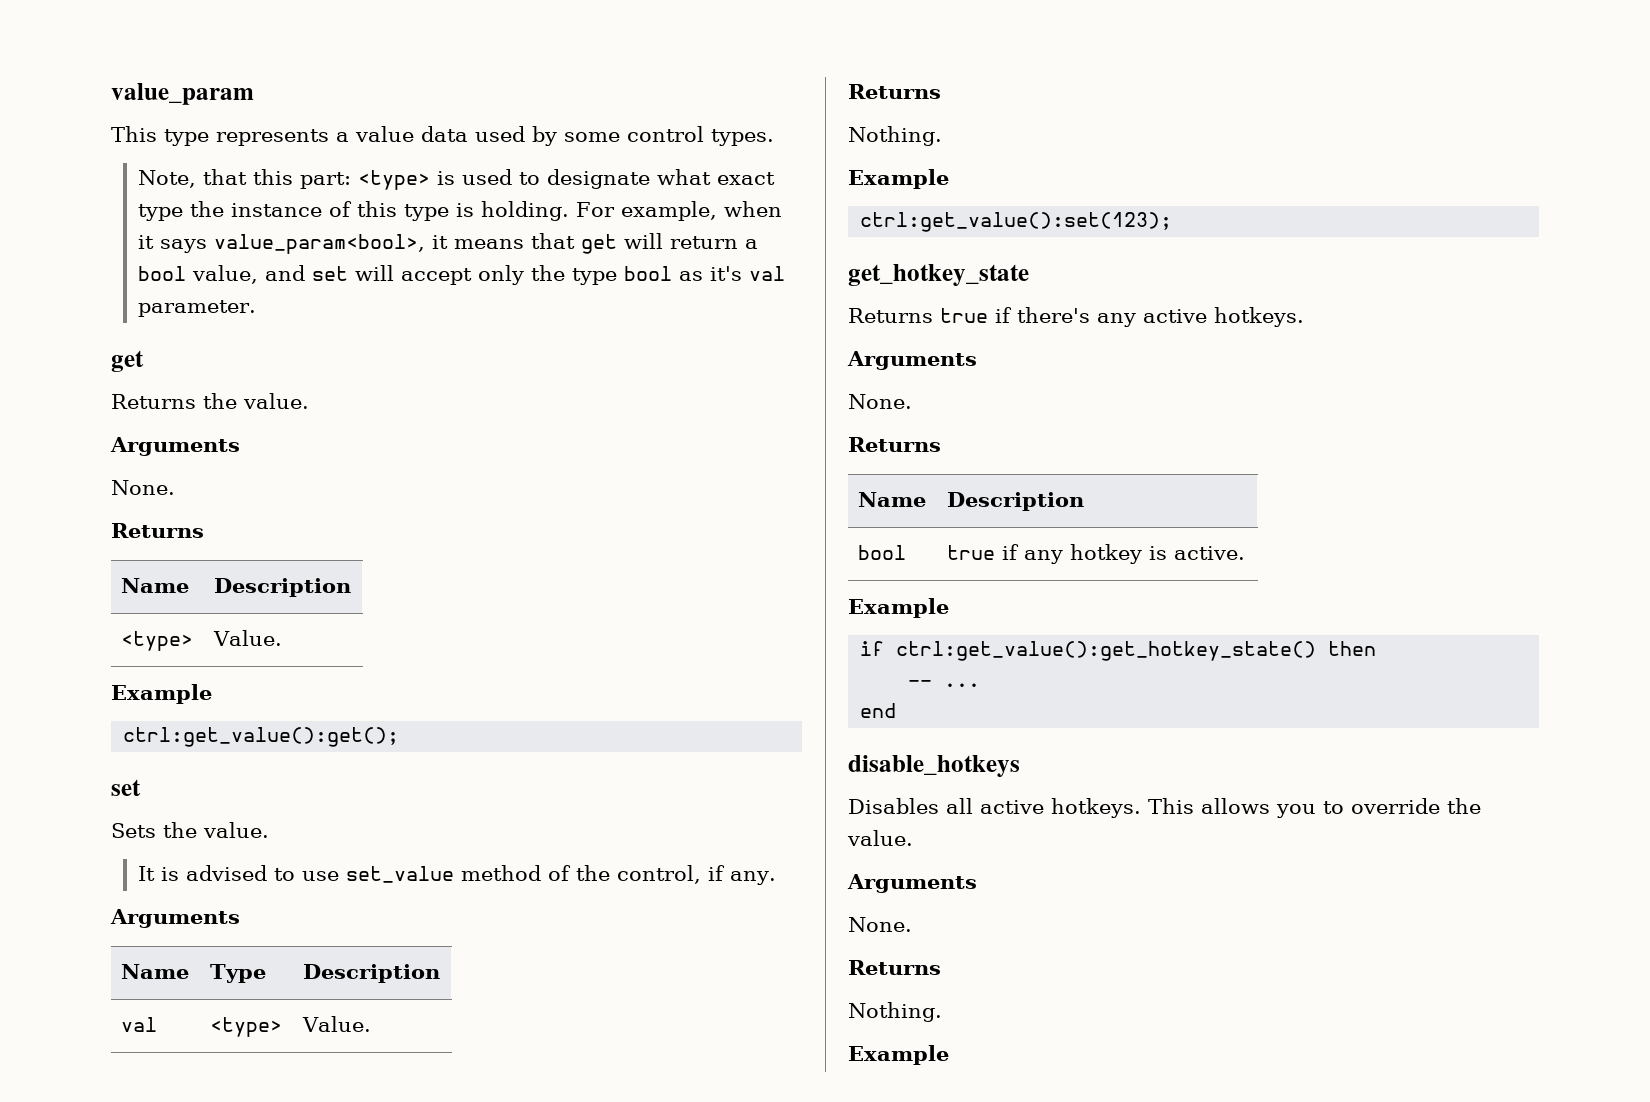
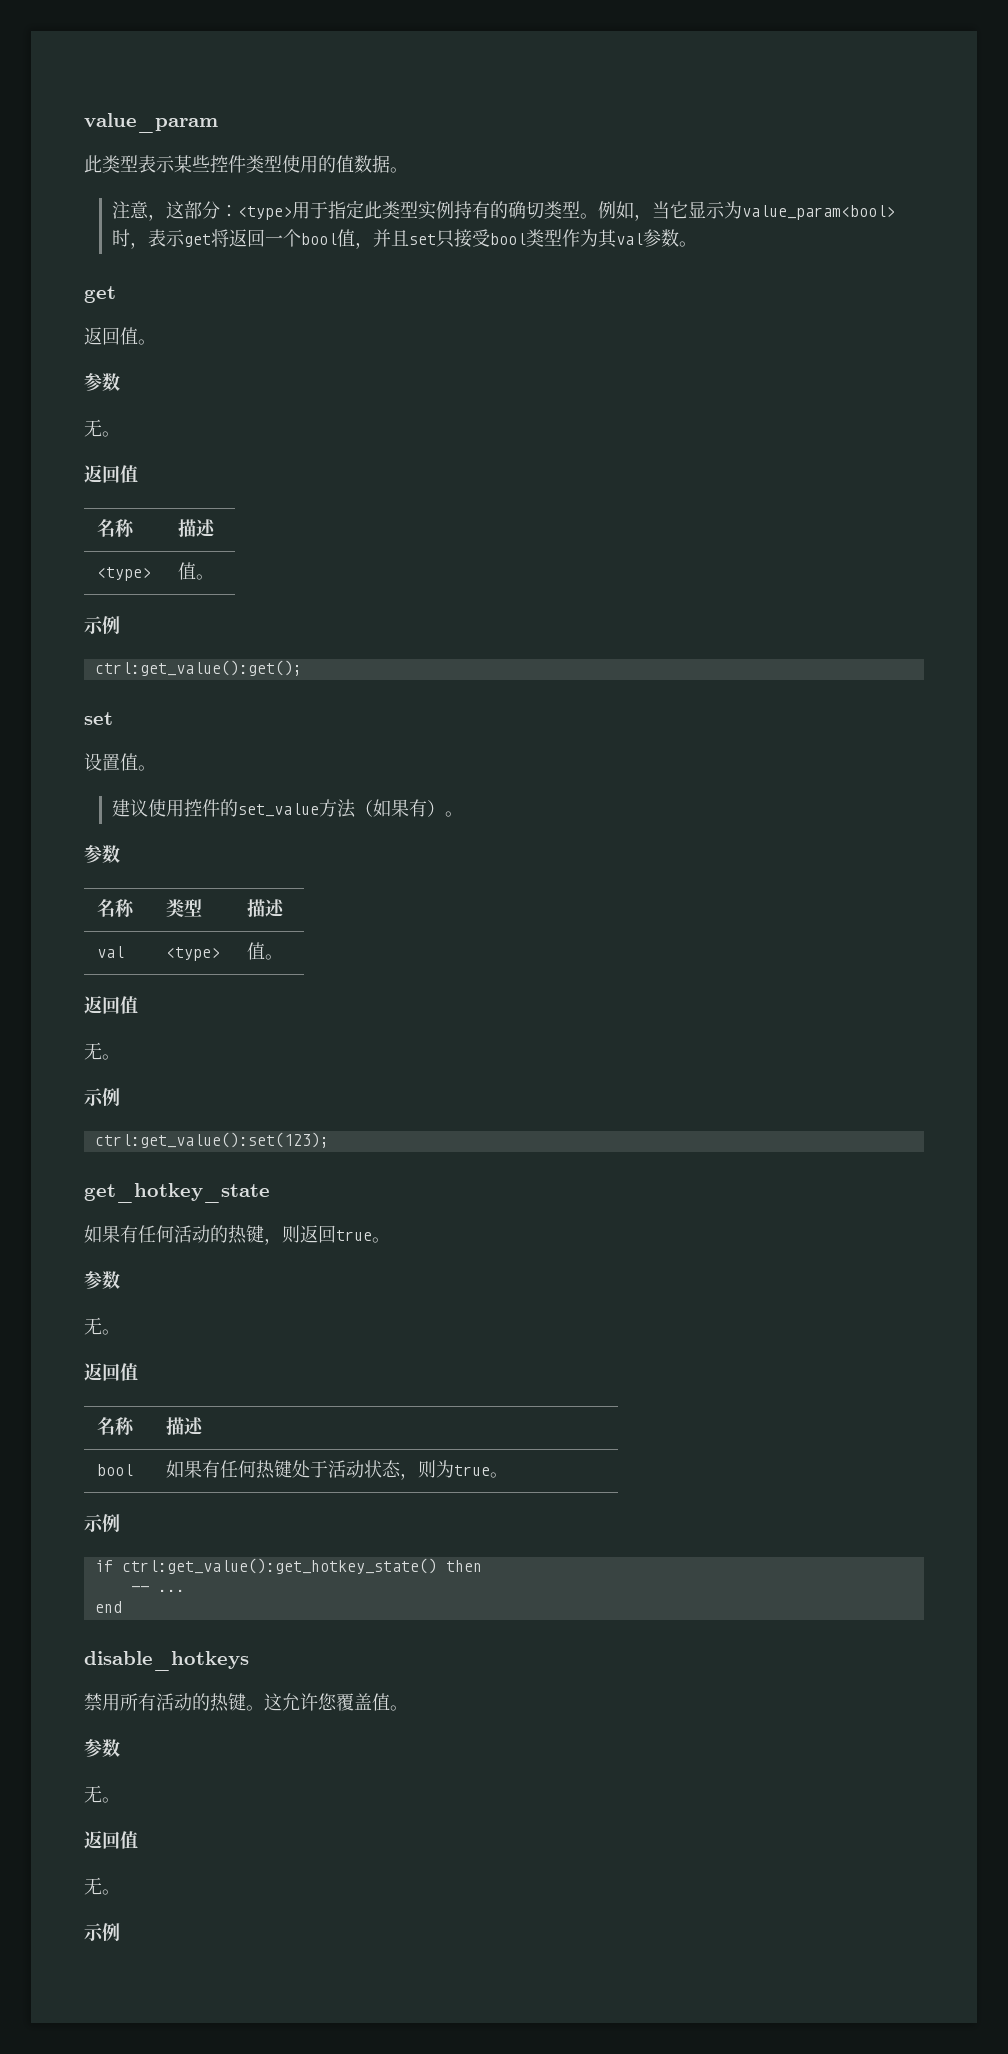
[111,126,774,146] [137,169,775,190] [137,201,782,221] [137,233,758,254] [137,265,785,285] [137,300,256,317] [111,350,144,372] [111,393,309,409] [110,437,240,456] [111,480,175,495] [111,523,204,538] [121,578,190,593] [214,578,352,597] [121,631,194,651] [213,630,283,646] [111,684,212,704] This type represents a value data used by some control types. // Note, that this part: <type> is used to designate what exact type the instance of this type is holding. For example, when it says value_param<bool>, it means that get will return a bool value, and set will accept only the type bool as it's val parameter. // get // Returns the value. // Arguments // None. // Returns // Name | Description // <type> | Value. // Example -> [84,155,408,173] [111,200,895,221] [111,229,697,249] [84,286,116,303] [84,327,156,345] [84,373,120,391] [84,419,120,437] [84,465,138,483] [97,519,136,537] [178,519,217,537] [97,567,152,581] [178,562,215,580] [84,616,120,634] 此类型表示某些控件类型使用的值数据。 // 注意，这部分：<type>用于指定此类型实例持有的确切类型。例如，当它显示为value_param<bool>时，表示get将返回一个bool值，并且set只接受bool类型作为其val参数。 // get // 返回值。 // 参数 // 无。 // 返回值 // 名称 | 描述 // <type> | 值。 // 示例
[111,822,269,838] [137,865,776,885] [110,909,240,928] [121,964,190,979] [210,964,267,983] [303,964,441,983] [121,1017,158,1032] [210,1017,283,1037] [302,1016,372,1032] [848,84,941,99] [848,126,942,146] [848,169,949,189] [860,212,1173,232] [848,264,1029,286] [848,307,1304,327] [847,351,977,370] [848,394,912,409] [848,437,941,452] [858,492,927,507] [947,492,1085,511] [858,545,907,560] [947,544,1246,564] [848,598,949,618] Sets the value. // It is advised to use set_value method of the control, if any. // Arguments // Name | Type | Description // val | <type> | Value. // Returns // Nothing. // Example // ctrl:get_value():set(123); // get_hotkey_state // Returns true if there's any active hotkeys. // Arguments // None. // Returns // Name | Description // bool | true if any hotkey is active. // Example -> [84,753,156,771] [111,799,463,818] [84,845,120,863] [97,899,136,917] [166,899,203,917] [247,899,286,917] [97,946,125,958] [166,947,221,961] [247,942,284,960] [84,996,138,1014] [84,1042,120,1060] [84,1088,120,1106] [94,1132,329,1148] [84,1183,270,1203] [84,1225,390,1245] [84,1271,120,1289] [84,1317,120,1335] [84,1363,138,1381] [97,1417,136,1435] [166,1417,205,1435] [97,1464,134,1476] [166,1460,509,1480] [84,1514,120,1532] 设置值。 // 建议使用控件的set_value方法（如果有）。 // 参数 // 名称 | 类型 | 描述 // val | <type> | 值。 // 返回值 // 无。 // 示例 // ctrl:get_value():set(123); // get_hotkey_state // 如果有任何活动的热键，则返回true。 // 参数 // 无。 // 返回值 // 名称 | 描述 // bool | 如果有任何热键处于活动状态，则为true。 // 示例
[848,798,1481,818] [847,830,913,846] [847,874,977,893] [848,917,912,932] [848,960,941,975] [848,1002,942,1022] [848,1045,949,1065] Disables all active hotkeys. This allows you to override the value. // Arguments // None. // Returns // Nothing. // Example -> [84,1693,408,1712] [84,1739,120,1757] [84,1785,120,1803] [84,1831,138,1849] [84,1877,120,1895] [84,1923,120,1941] 禁用所有活动的热键。这允许您覆盖值。 // 参数 // 无。 // 返回值 // 无。 // 示例

